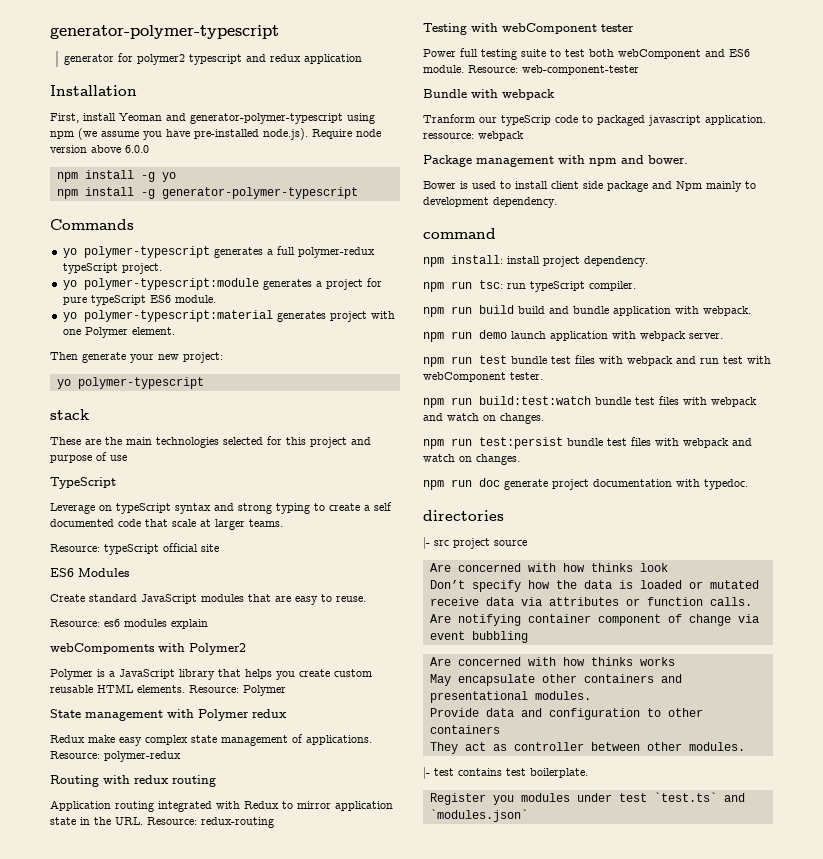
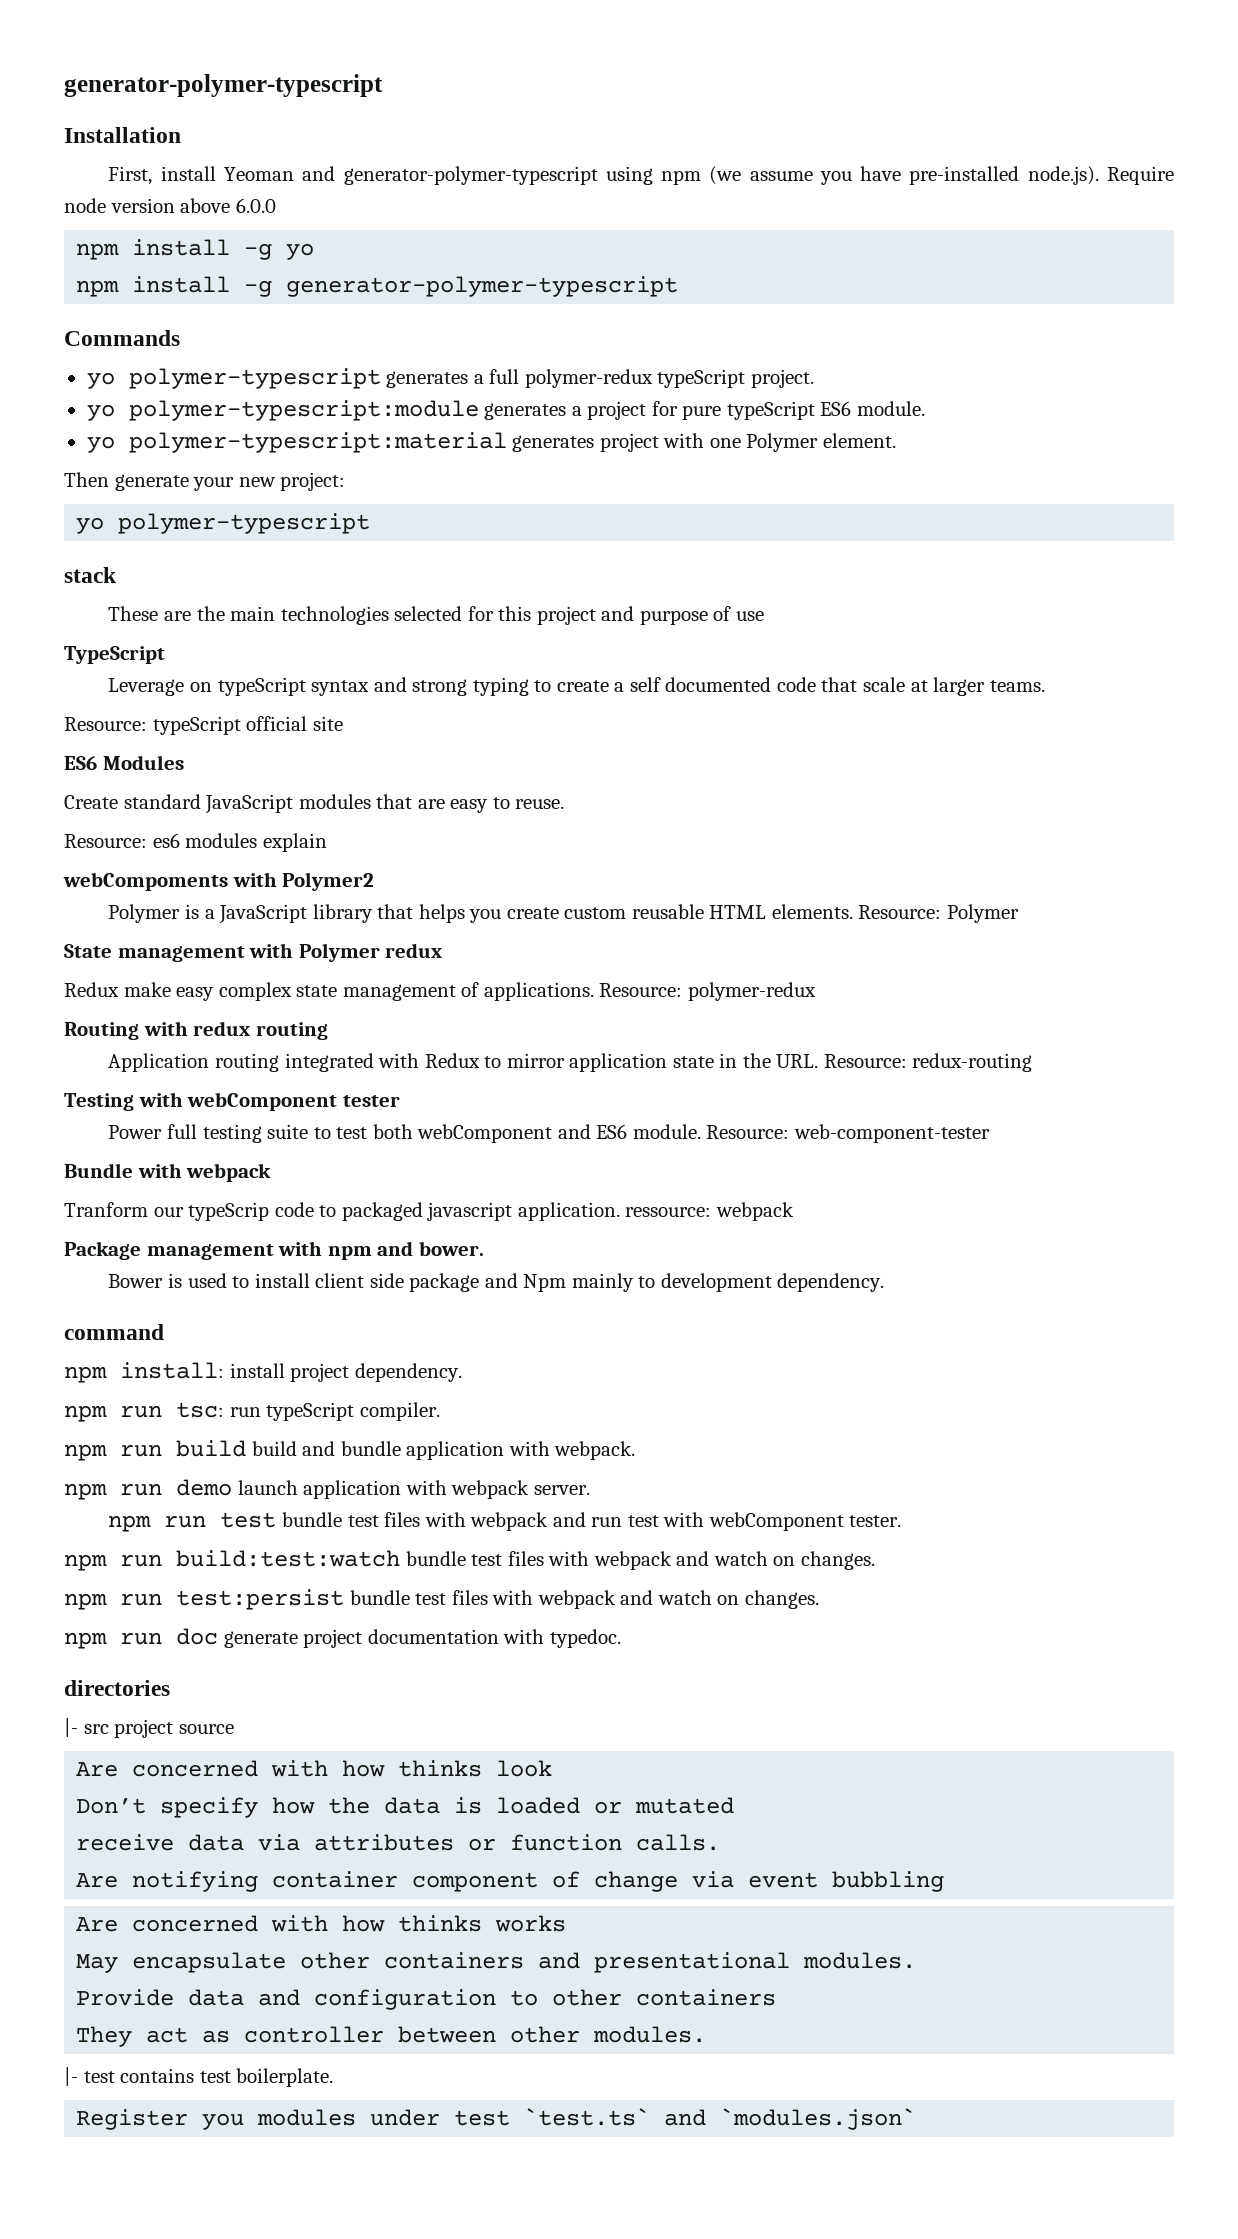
[50,25,279,39] [63,53,362,65] generator-polymer-typescript // generator for polymer2 typescript and redux application -> [64,74,383,97] generator-polymer-typescript

